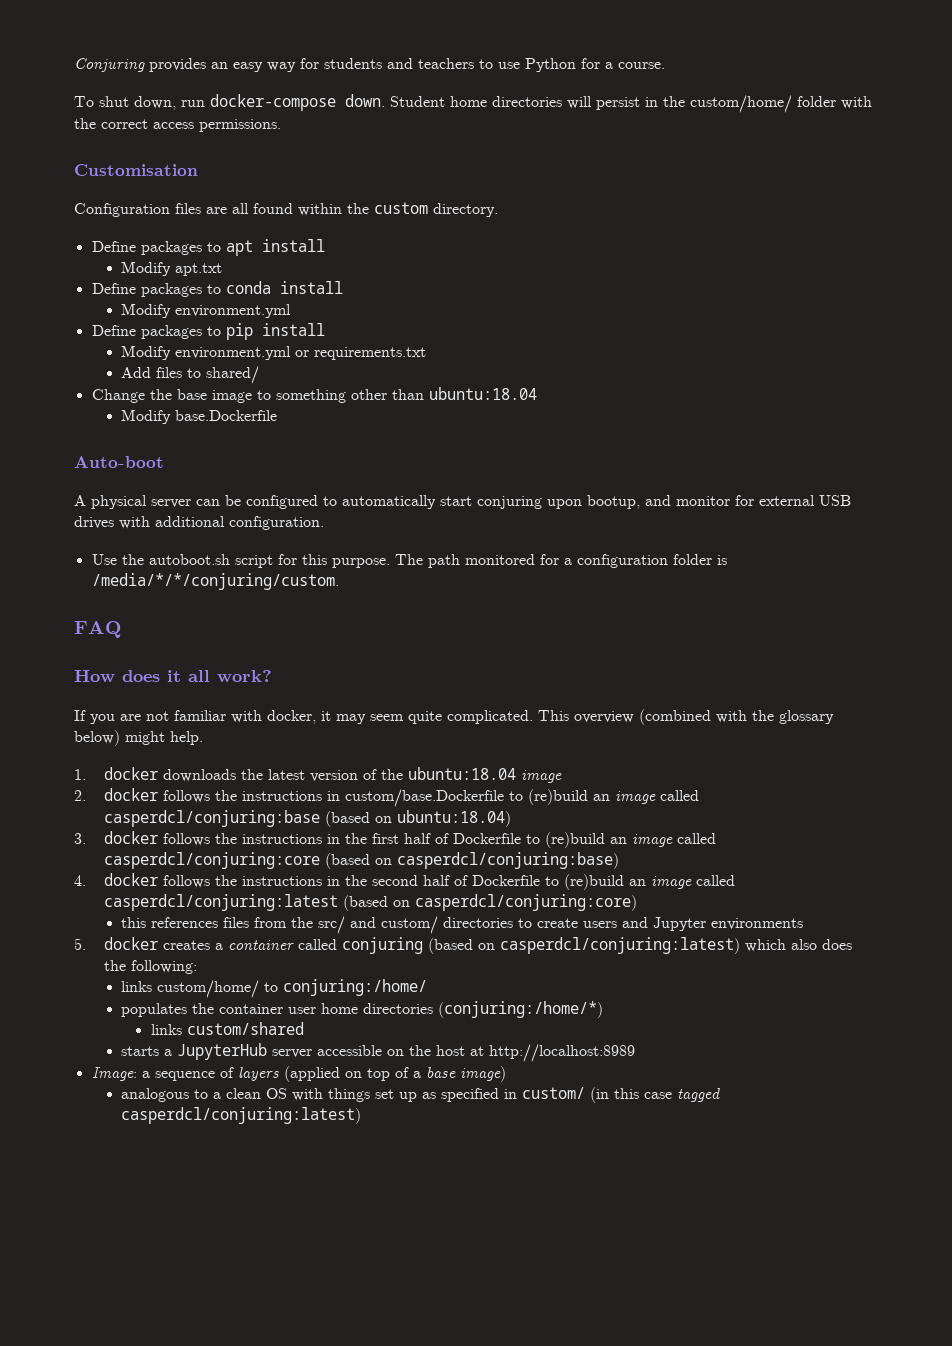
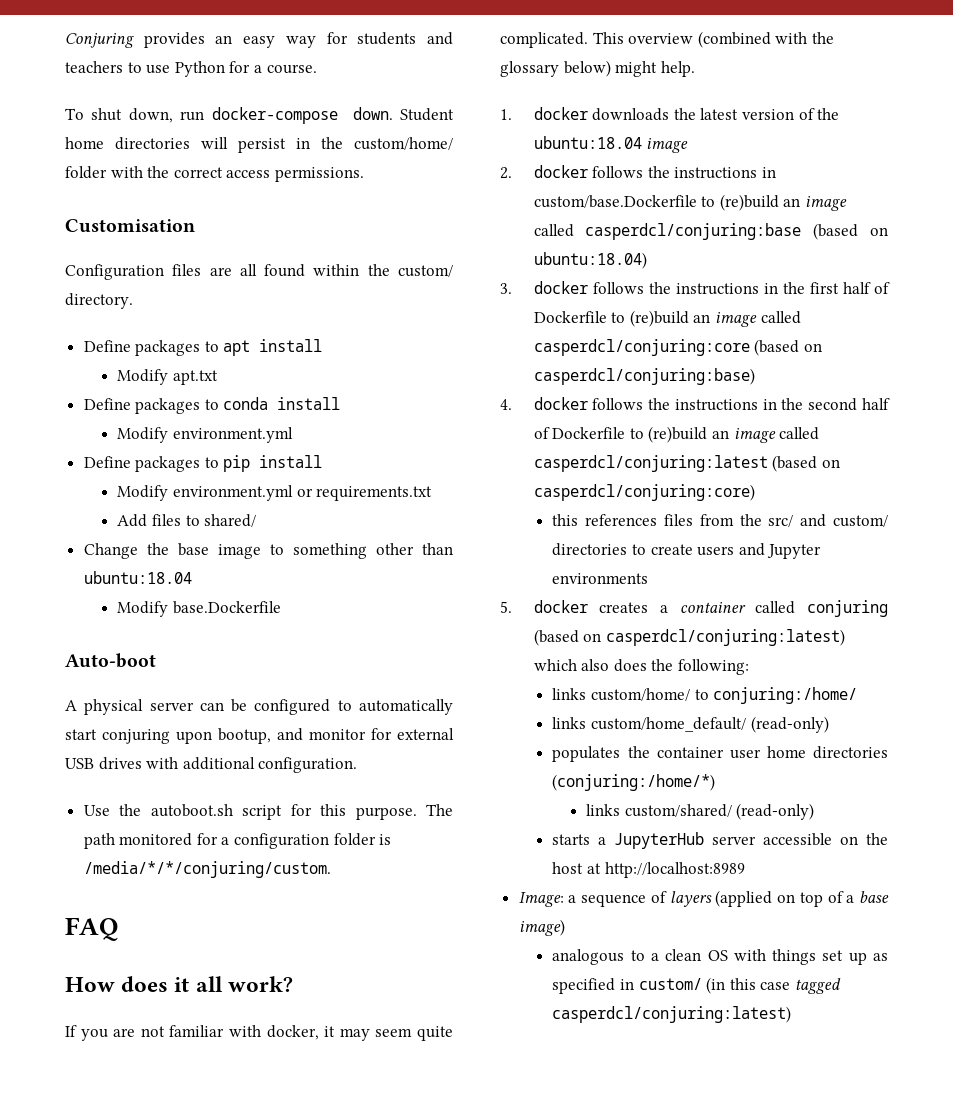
[374,202,428,214] custom -> [397,265,453,277] custom/
(428, 987) none -> [552,716,829,733] // links custom/home_default/ (read-only)
[186,1022,304,1035] custom/shared -> [624,803,815,820] custom/shared/ (read-only)

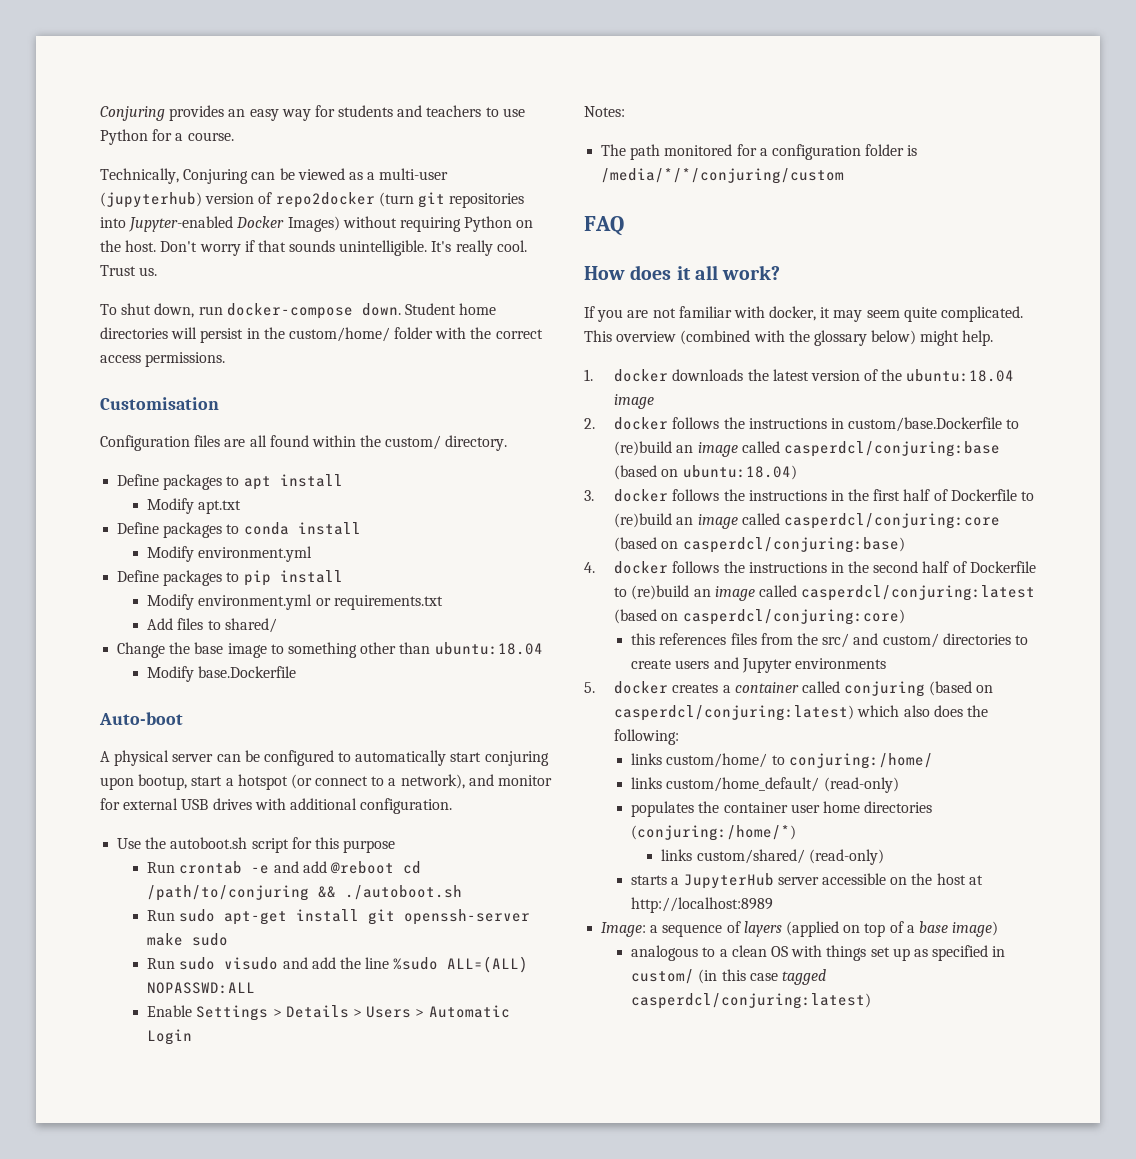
(317, 69) none -> [100,168,449,184] [100,192,525,208] [100,216,534,232] [100,240,527,256] [100,265,158,276] // Technically, Conjuring can be viewed as a multi-user (jupyterhub) version of repo2docker (turn git repositories into Jupyter-enabled Docker Images) without requiring Python on the host. Don't worry if that sounds unintelligible. It's really cool. Trust us.
(271, 736) none -> [191,774,465,790] start a hotspot (or connect to a network),
[355,807,417,820] purpose. -> [343,840,396,853] [147,861,421,874] [147,885,463,901] [147,909,531,925] [147,933,229,946] [147,956,529,973] [147,982,256,994] [147,1005,510,1021] [147,1029,193,1045] [584,106,625,117] purpose // Run crontab -e and add @reboot cd /path/to/conjuring && ./autoboot.sh // Run sudo apt-get install git openssh-server make sudo // Run sudo visudo and add the line %sudo ALL=(ALL) NOPASSWD:ALL // Enable Settings > Details > Users > Automatic Login // Notes: //
[83,861,331,878] /media/*/*/conjuring/custom. -> [601,168,845,184] /media/*/*/conjuring/custom

